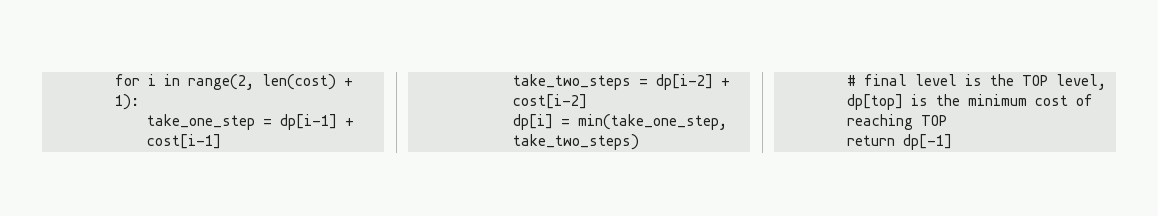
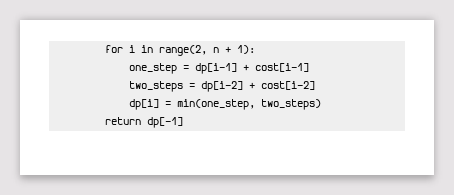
[262,74,336,90] len(cost) -> [212,47,219,53] n
[147,114,255,130] take_one_step -> [128,63,177,74] one_step
[513,74,631,90] take_two_steps -> [128,81,183,92] two_steps
[578,114,727,130] [513,134,639,150] [847,74,1106,90] [847,94,1093,110] [847,114,947,130] min(take_one_step, take_two_steps) // # final level is the TOP level, dp[top] is the minimum cost of reaching TOP -> [176,99,321,110] min(one_step, two_steps)

